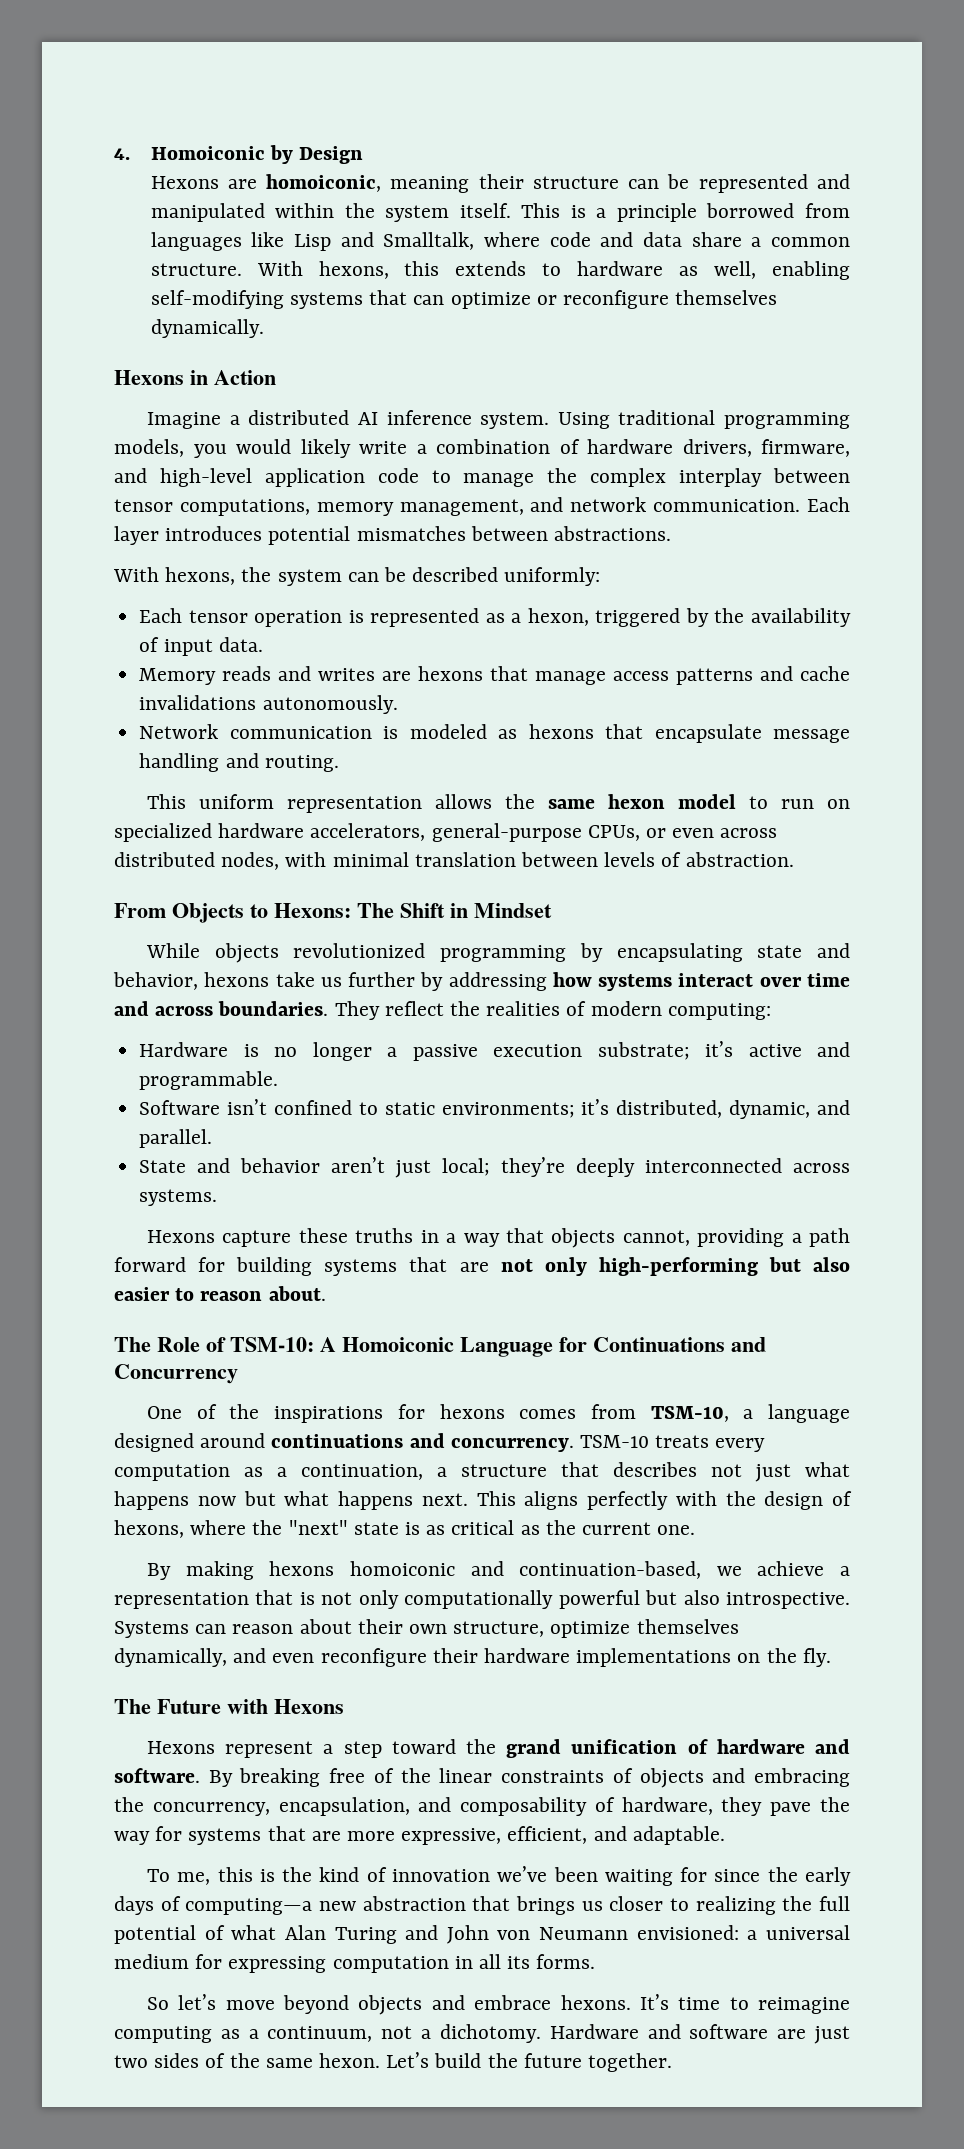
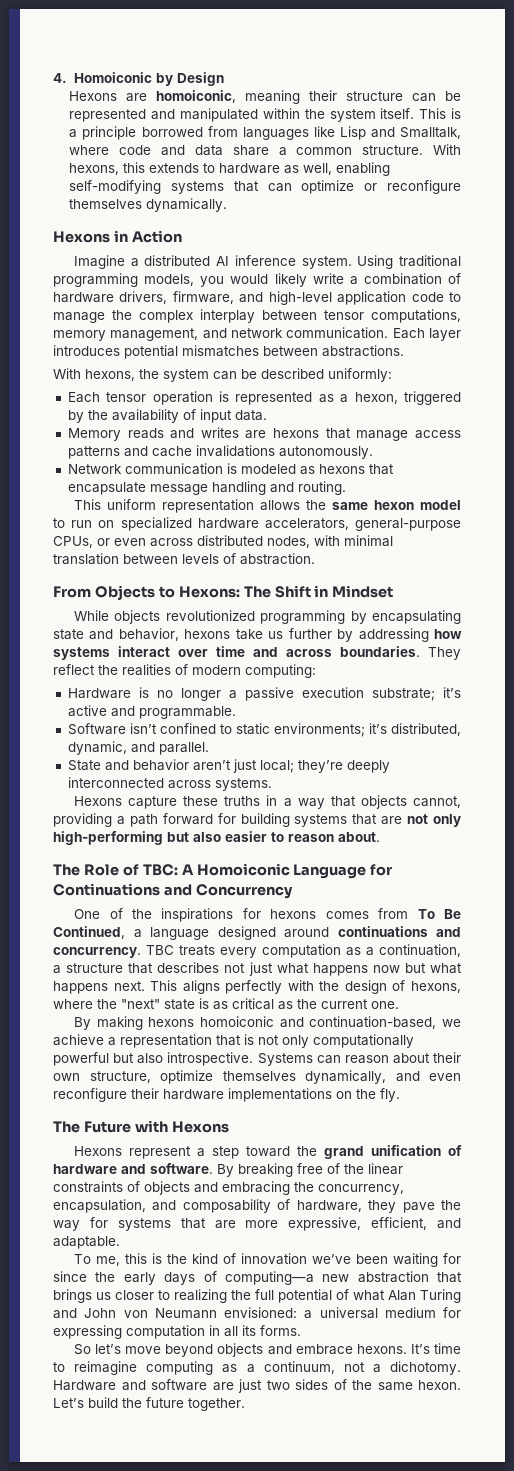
[230,1337,314,1352] TSM-10: -> [142,864,178,876] TBC:
[650,1406,729,1422] TSM-10, -> [417,909,462,919] [53,926,125,939] To Be Continued,
[580,1435,650,1448] TSM-10 -> [146,945,174,955] TBC

